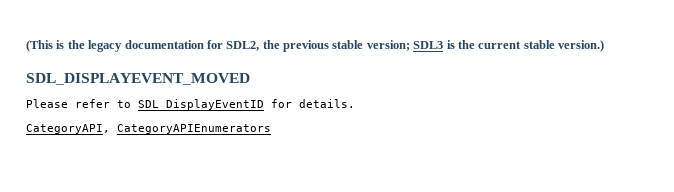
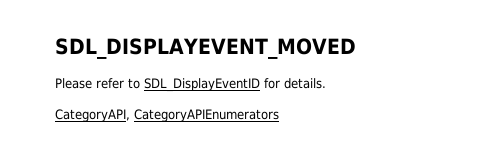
[26,40,604,52] (This is the legacy documentation for SDL2, the previous stable version; SDL3 is the current stable version.) // -> (55, 48) none

